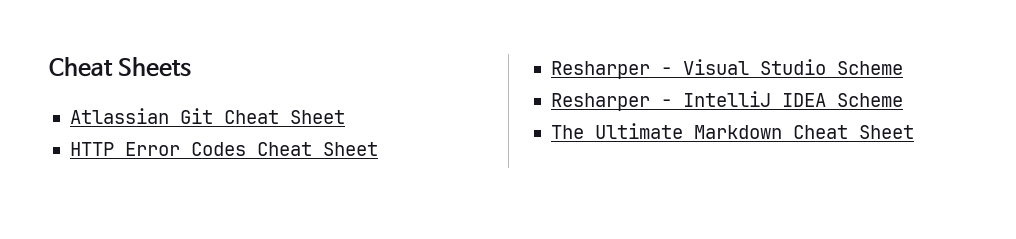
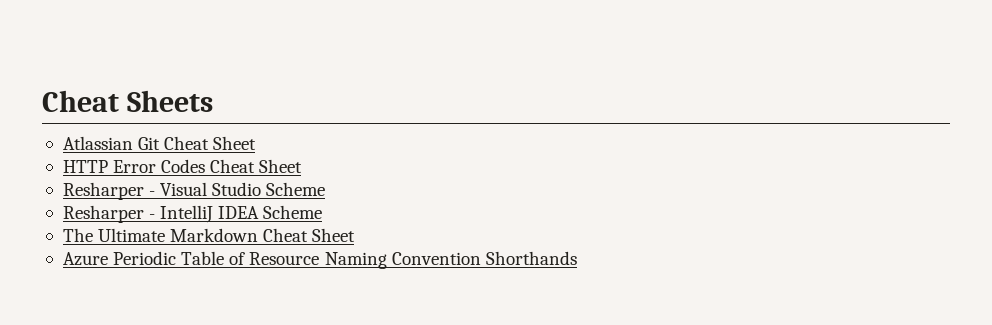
(914, 132) none -> [62,251,577,269] // Azure Periodic Table of Resource Naming Convention Shorthands

